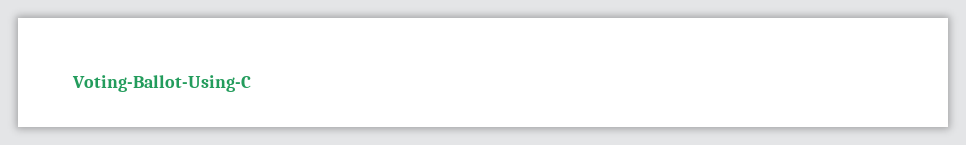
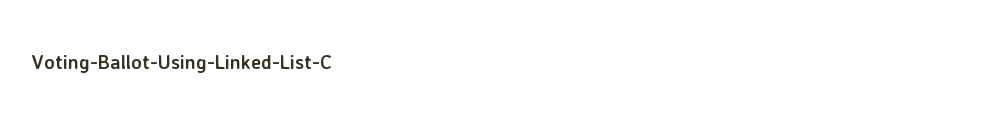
[72,75,251,92] Voting-Ballot-Using-C -> [31,55,332,73] Voting-Ballot-Using-Linked-List-C

